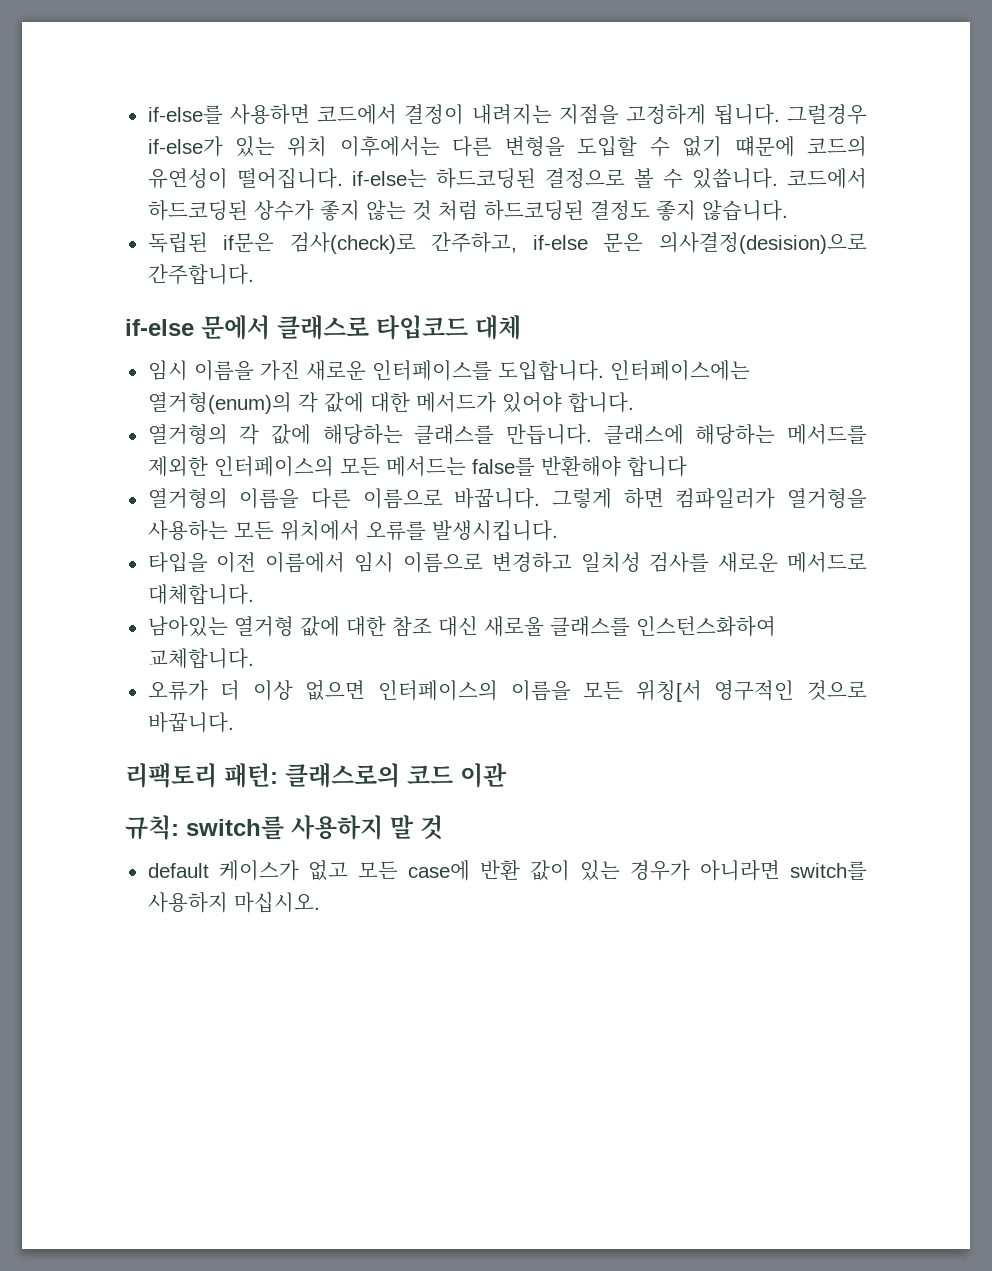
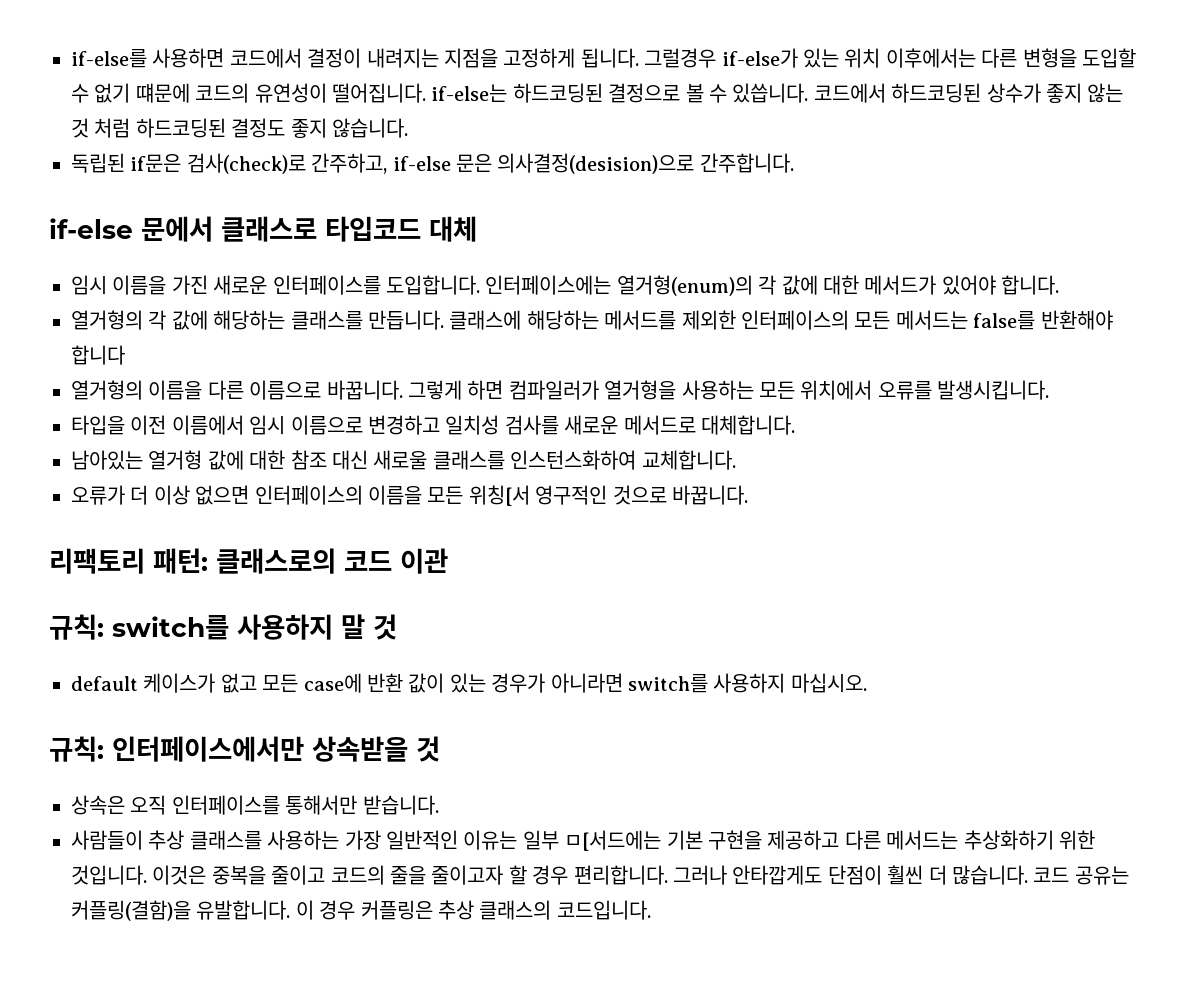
(320, 902) none -> [49,736,440,762] [71,795,439,815] [71,830,1095,851] [71,865,1129,885] [71,900,651,921] // 규칙: 인터페이스에서만 상속받을 것 // 상속은 오직 인터페이스를 통해서만 받습니다. // 사람들이 추상 클래스를 사용하는 가장 일반적인 이유는 일부 ㅁ[서드에는 기본 구현을 제공하고 다른 메서드는 추상화하기 위한 것입니다. 이것은 중복을 줄이고 코드의 줄을 줄이고자 할 경우 편리합니다. 그러나 안타깝게도 단점이 훨씬 더 많습니다. 코드 공유는 커플링(결함)을 유발합니다. 이 경우 커플링은 추상 클래스의 코드입니다.

